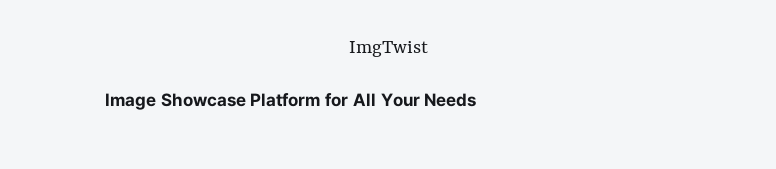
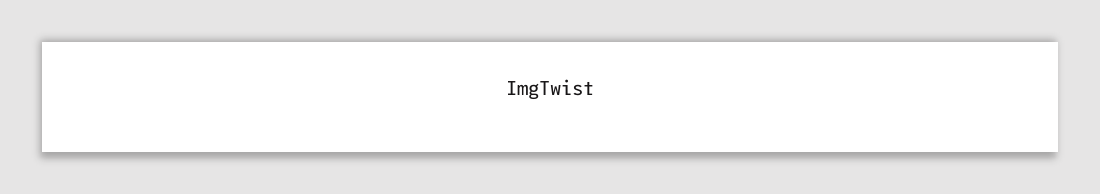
[105,93,477,110] // Image Showcase Platform for All Your Needs -> (594, 89) none

